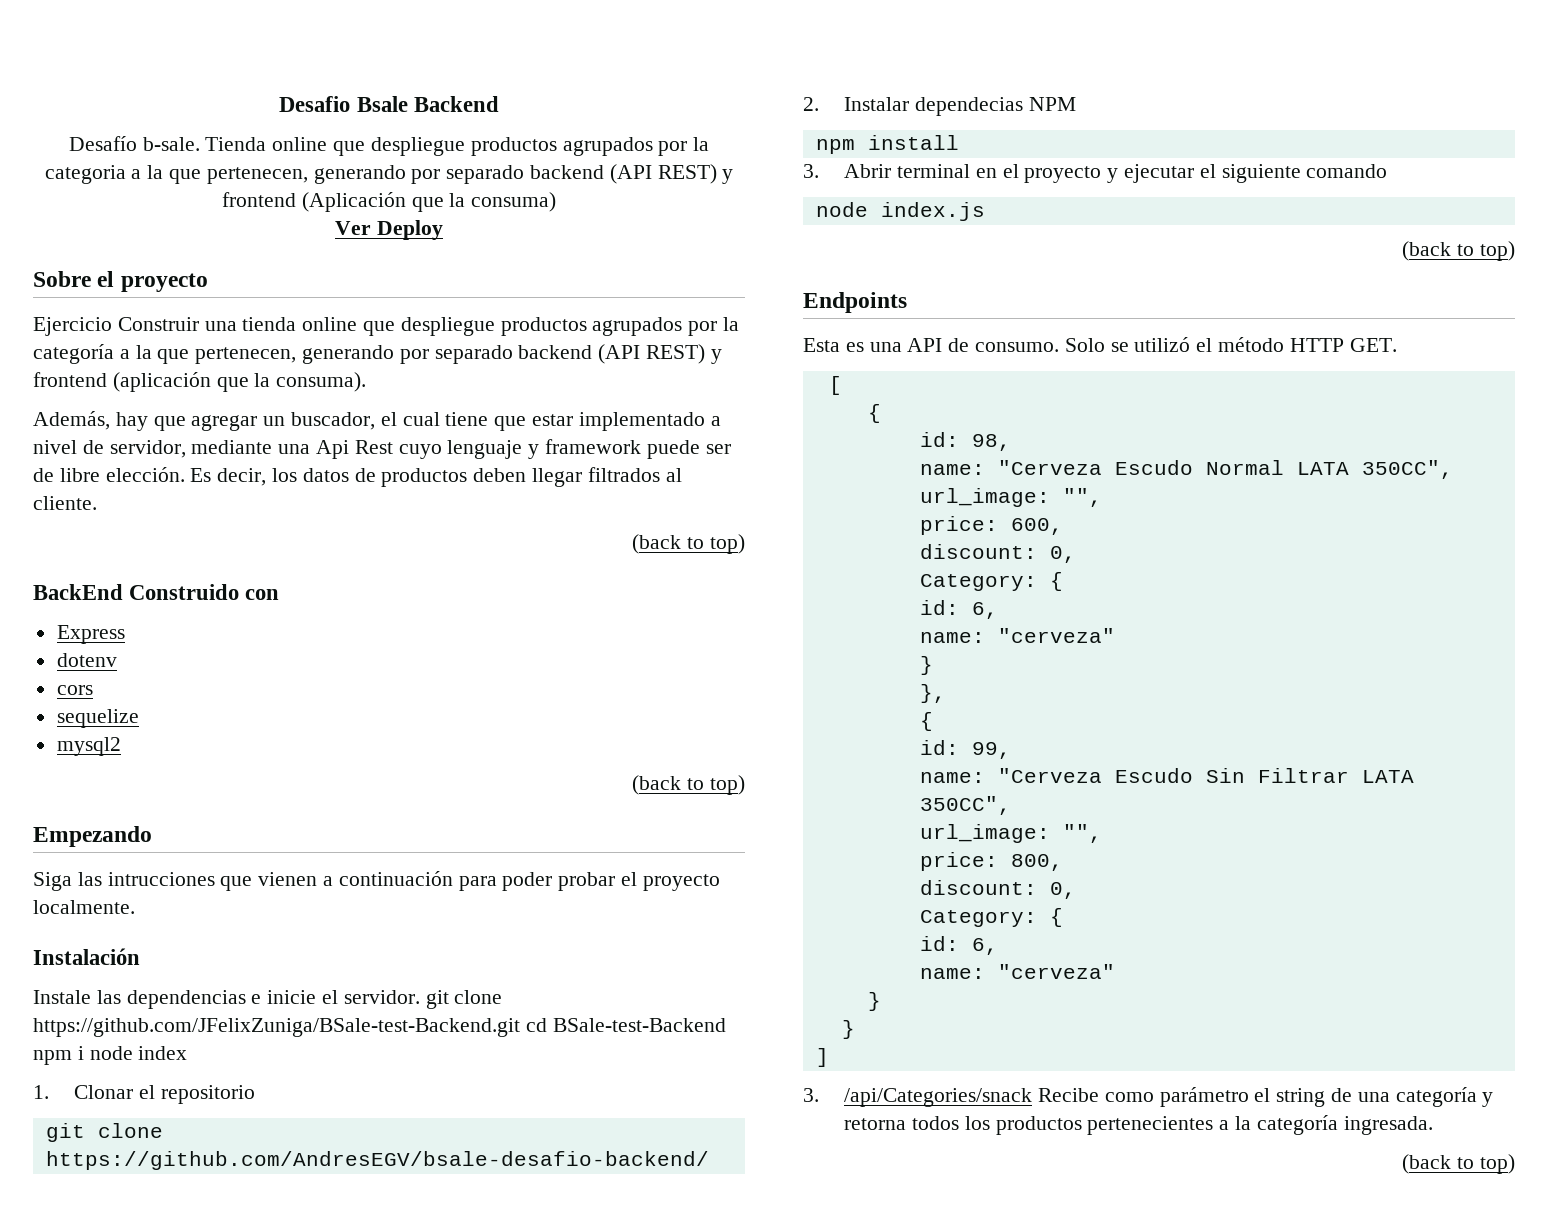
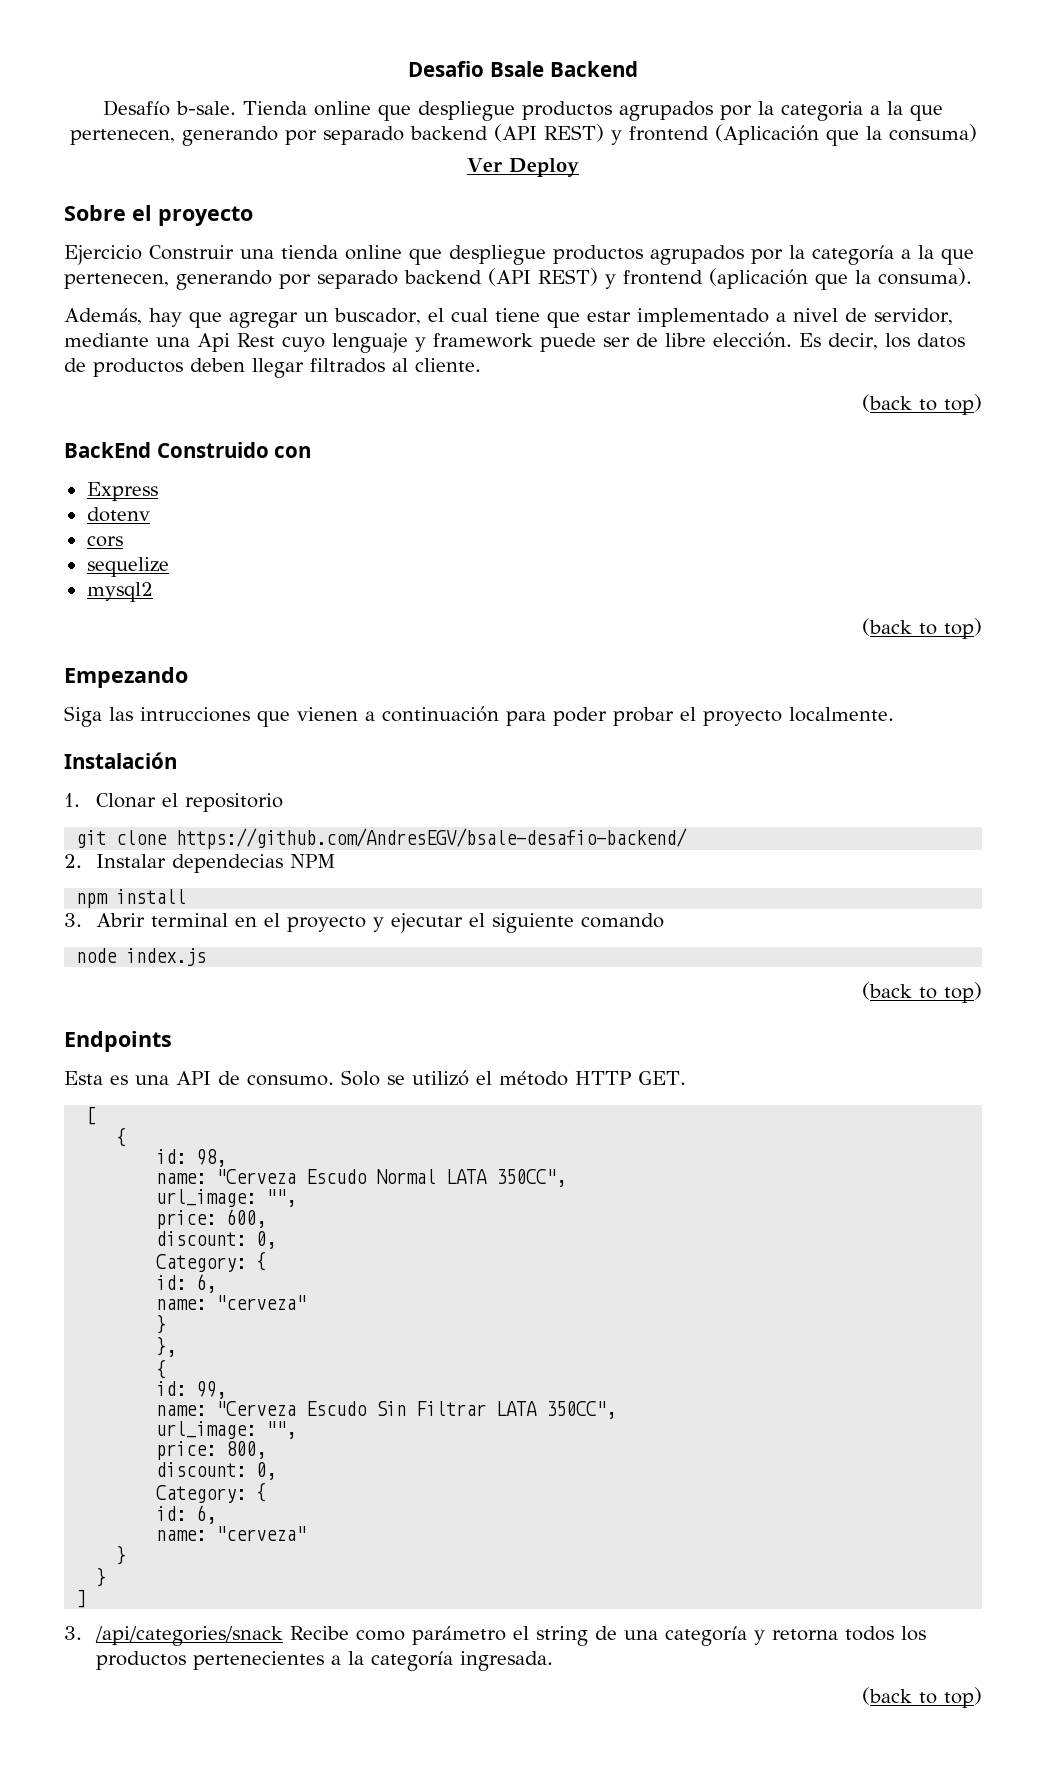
[33,990,503,1009] [33,1018,726,1037] [33,1046,188,1065] // Instale las dependencias e inicie el servidor. git clone https://github.com/JFelixZuniga/BSale-test-Backend.git cd BSale-test-Backend npm i node index -> (177, 760) none
[844,1088,1033,1107] /api/Categories/snack -> [94,1626,283,1646] /api/categories/snack

